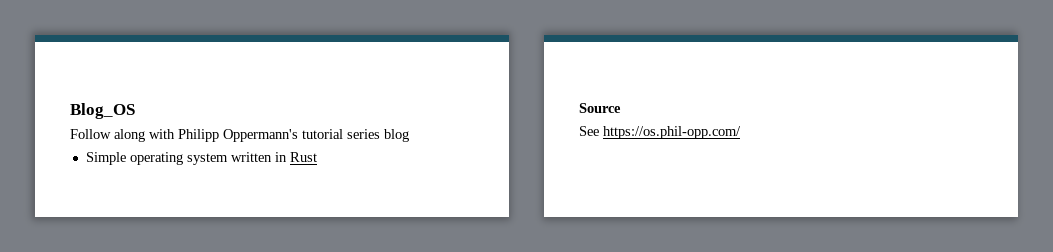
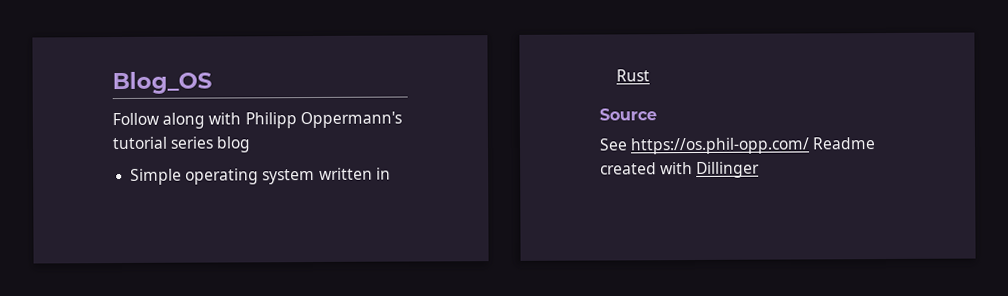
(741, 132) none -> [812,137,877,150] [600,161,761,178] Readme created with Dillinger

